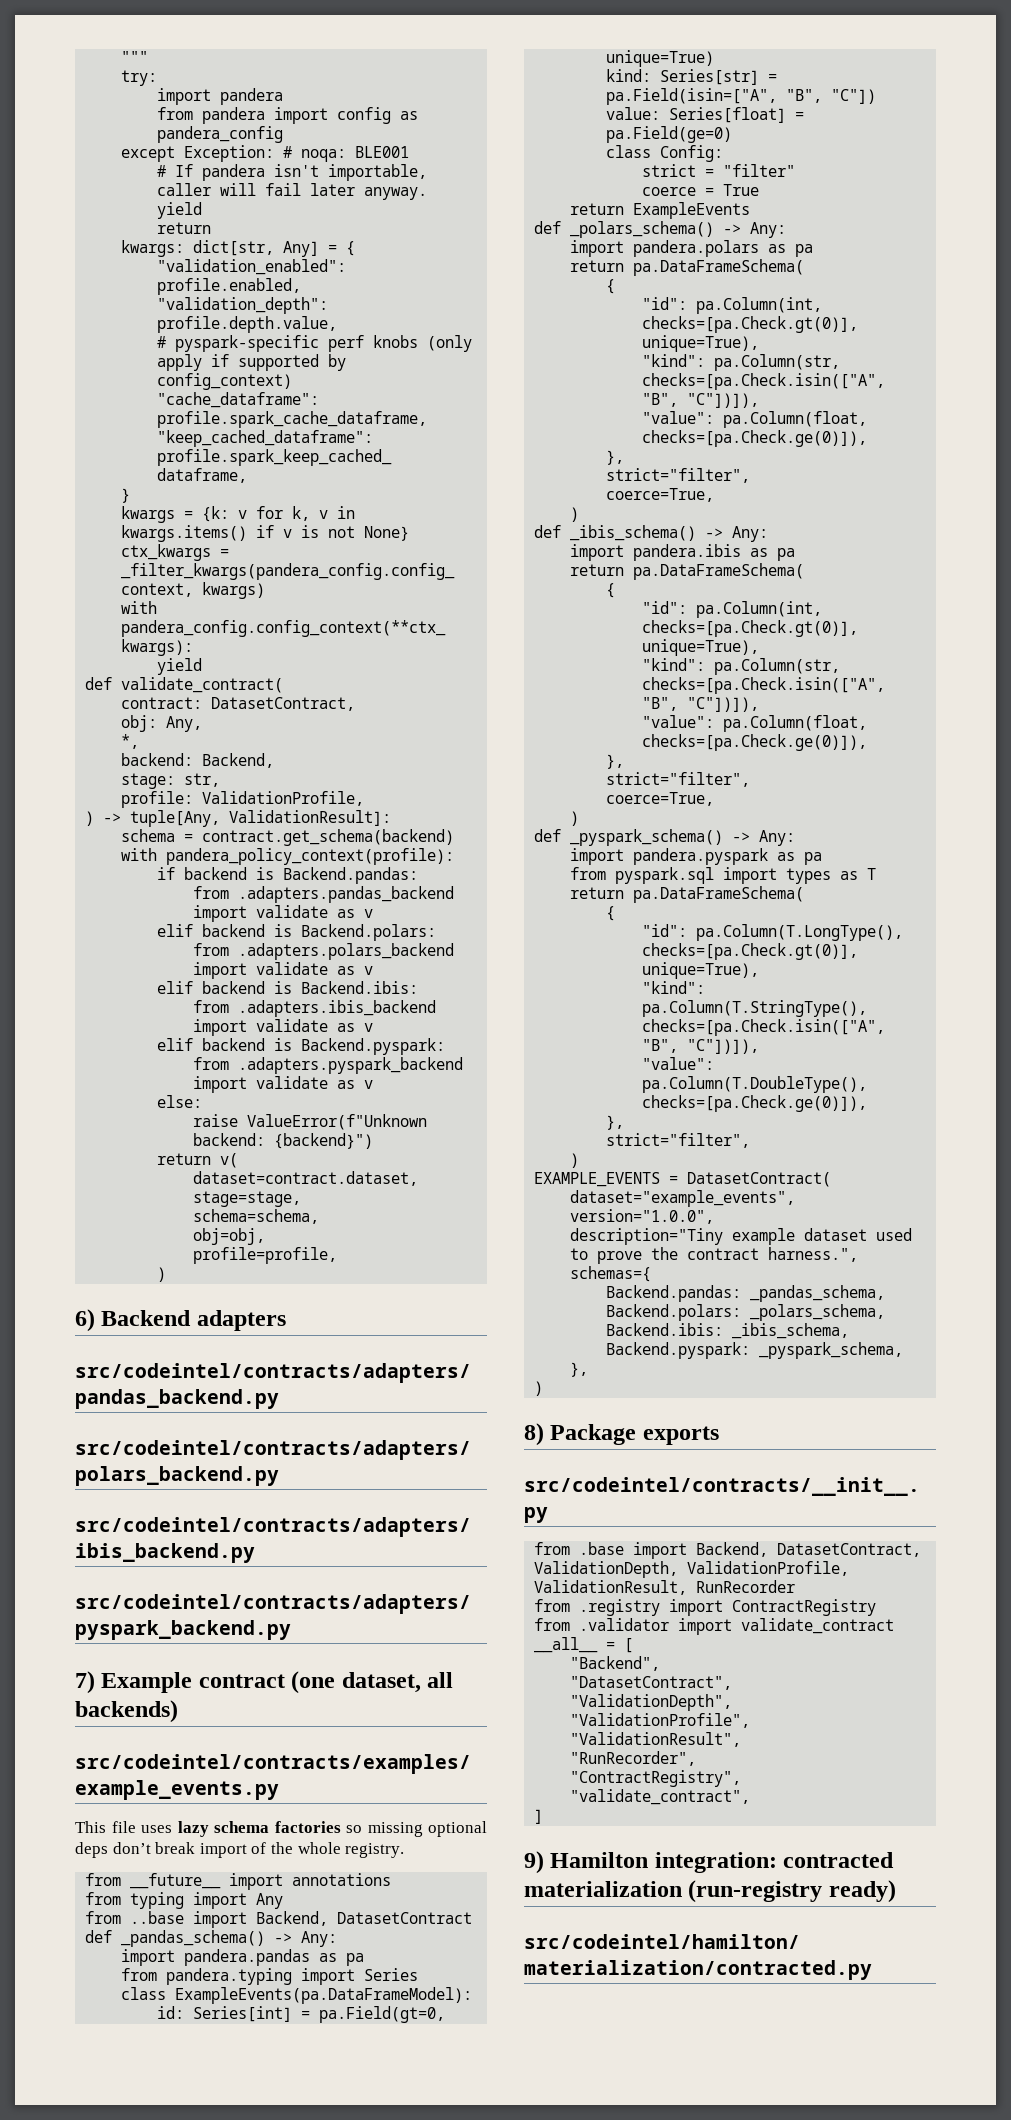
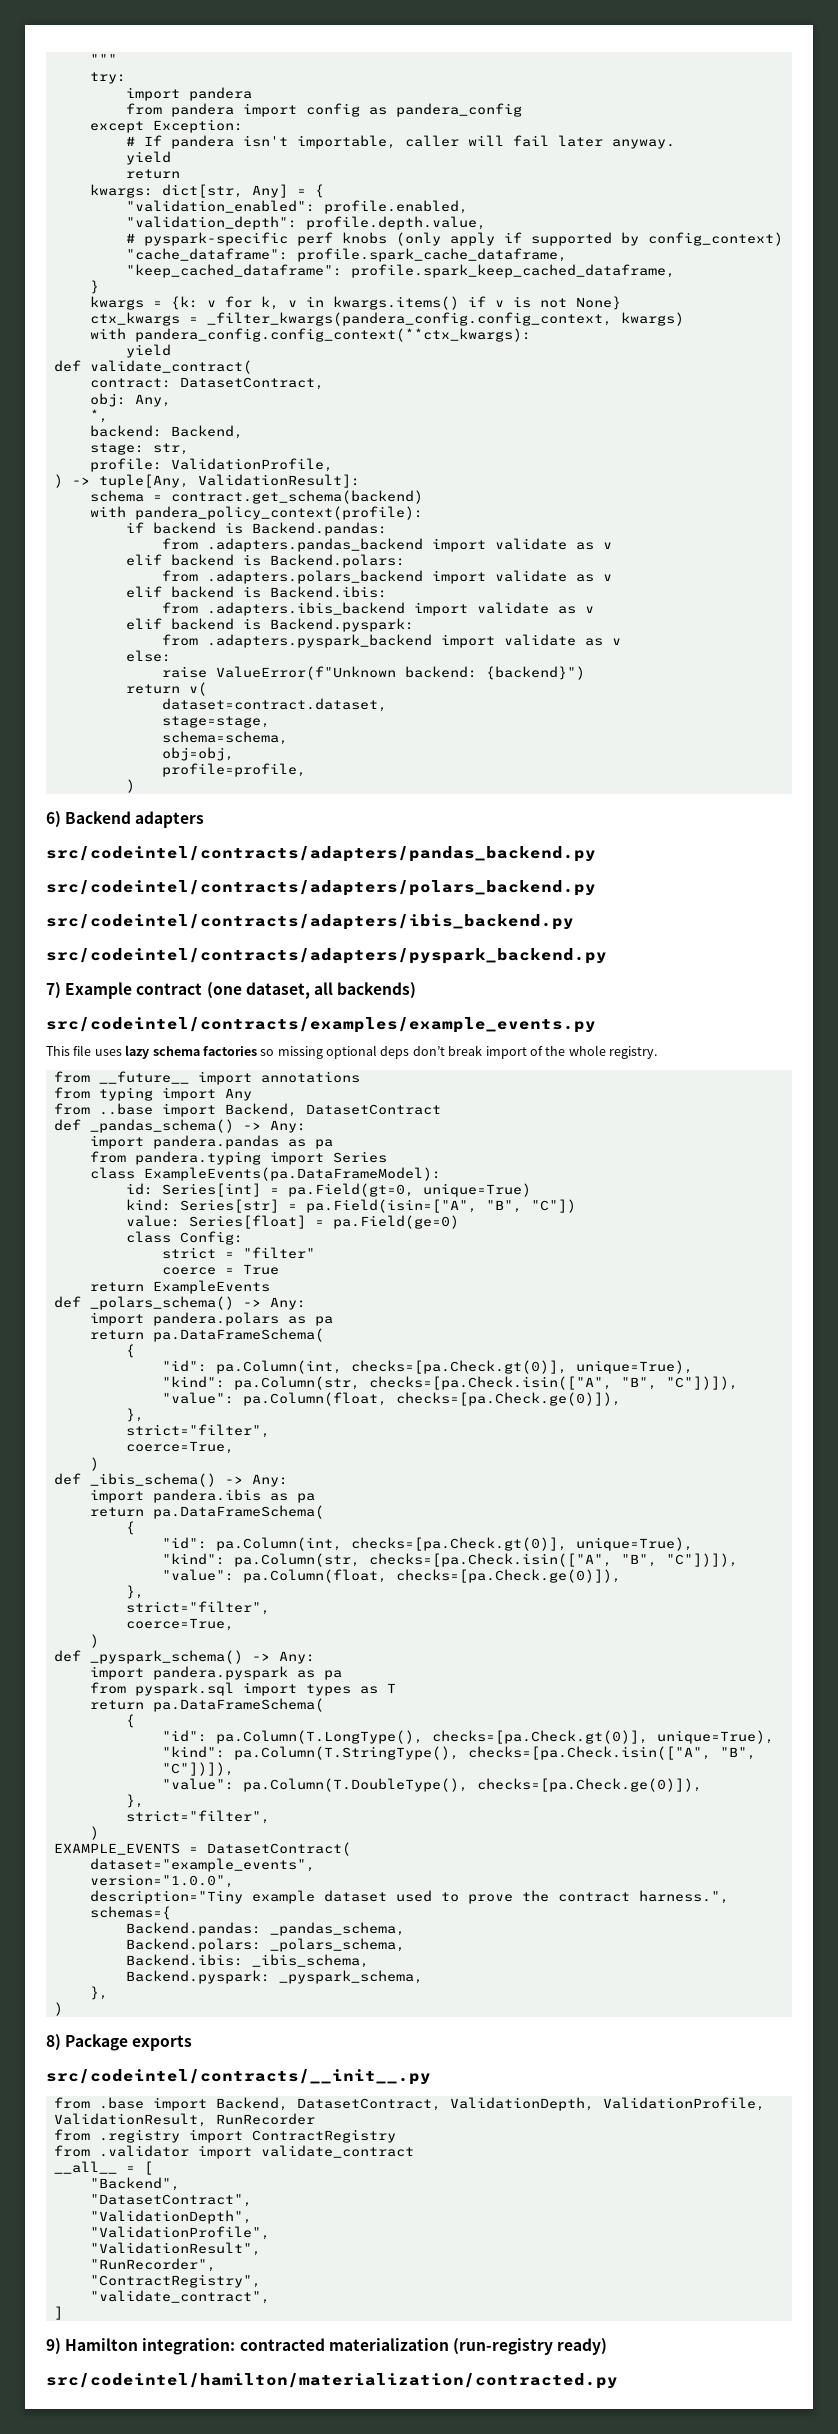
[283,146,410,162] # noqa: BLE001 -> (243, 126) none

